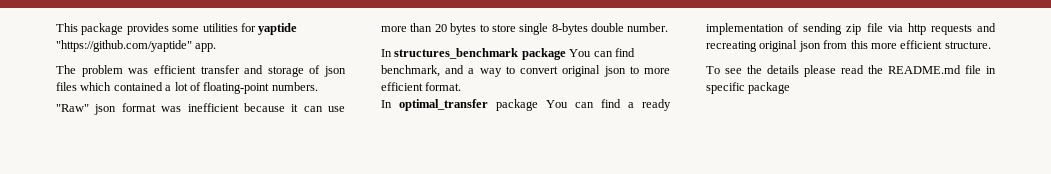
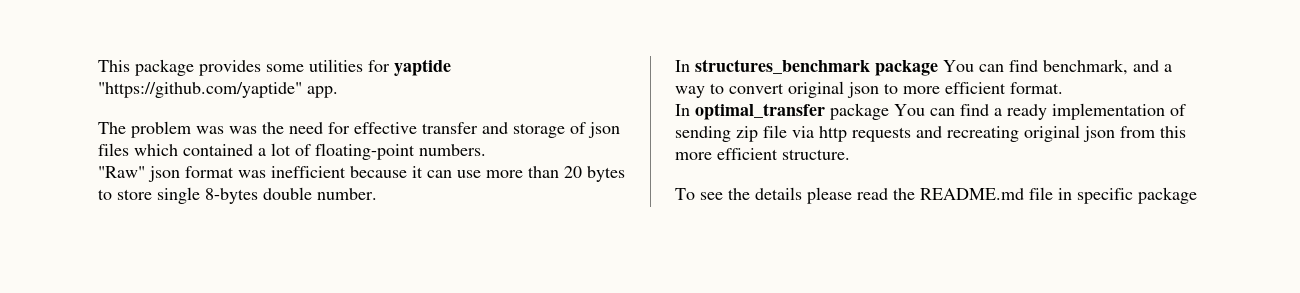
[153,65,196,74] efficient -> [229,122,417,134] was the need for effective

